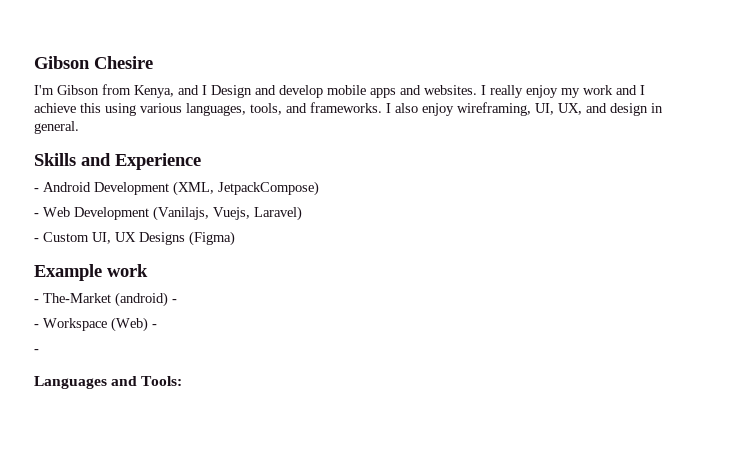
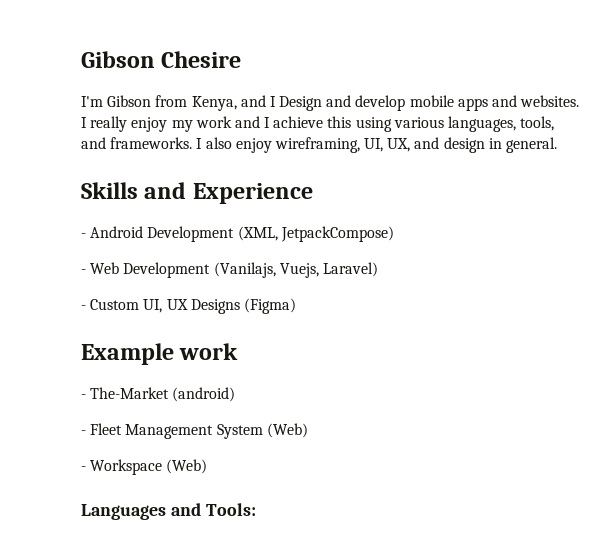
[172,299,177,303] - -> [81,423,308,439] // - Fleet Management System (Web)
[152,324,157,328] [34,349,39,353] - // - -> (208, 466) none

